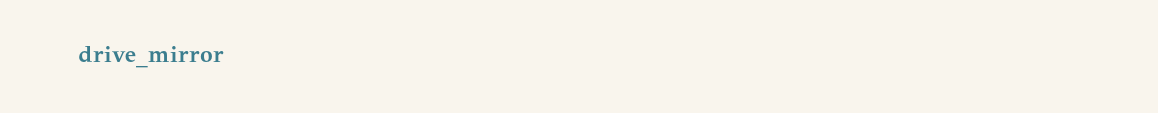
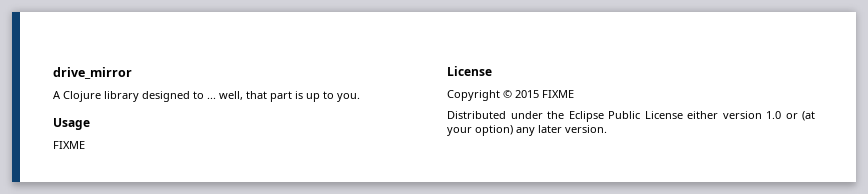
(224, 57) none -> [53,91,360,102] [53,118,90,130] [53,141,85,149] [447,66,492,76] [447,90,574,101] [447,111,815,122] [447,125,607,136] // A Clojure library designed to ... well, that part is up to you. // Usage // FIXME // License // Copyright © 2015 FIXME // Distributed under the Eclipse Public License either version 1.0 or (at your option) any later version.

